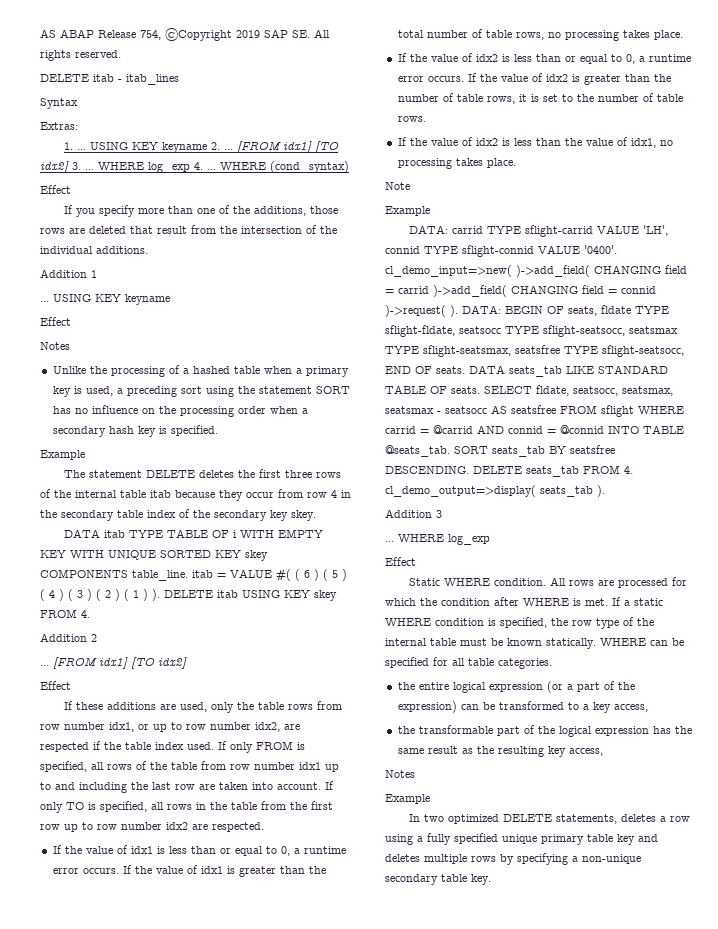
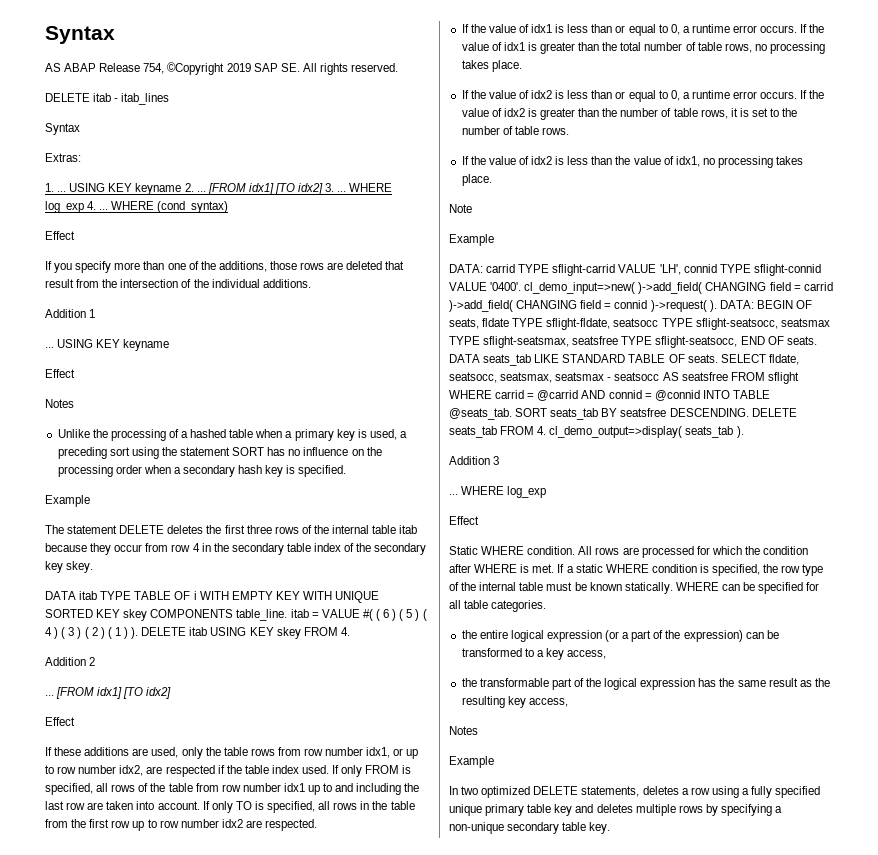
(40, 33) none -> [45,26,115,44] Syntax //

